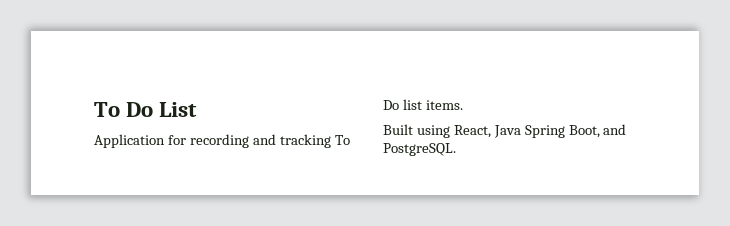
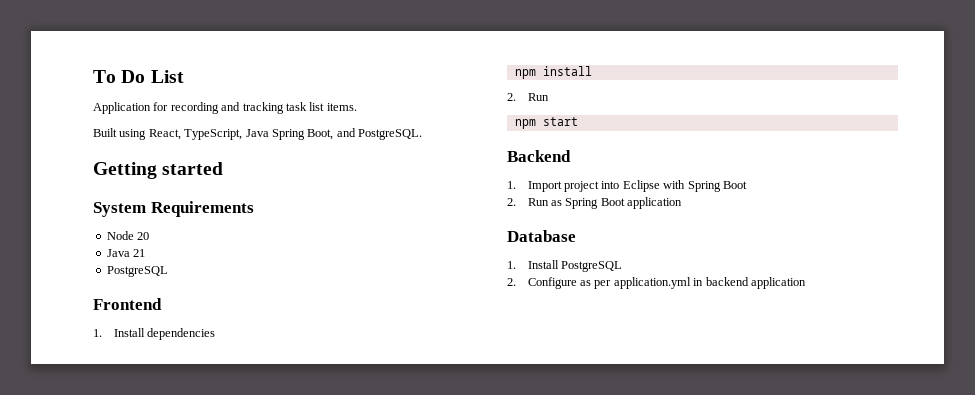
[334,135,350,145] [383,100,399,110] To Do -> [285,102,307,111] task
(491, 131) none -> [184,129,243,140] TypeScript,
(456, 149) none -> [93,162,224,179] [93,201,254,217] [106,231,150,240] [106,249,146,257] [106,266,168,277] [93,298,162,310] [93,328,216,340] [514,66,592,79] [507,93,549,101] [514,117,578,129] [507,150,571,162] [507,180,747,192] [507,197,683,209] [507,230,576,242] [507,260,623,272] [507,277,806,289] // Getting started // System Requirements // Node 20 // Java 21 // PostgreSQL // Frontend // 1. Install dependencies // npm install // 2. Run // npm start // Backend // 1. Import project into Eclipse with Spring Boot // 2. Run as Spring Boot application // Database // 1. Install PostgreSQL // 2. Configure as per application.yml in backend application

